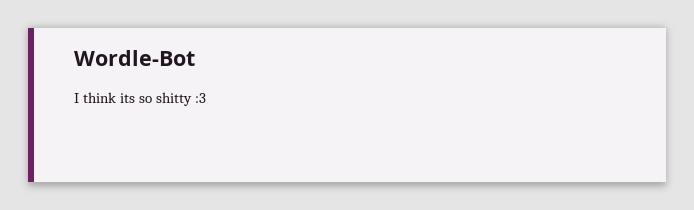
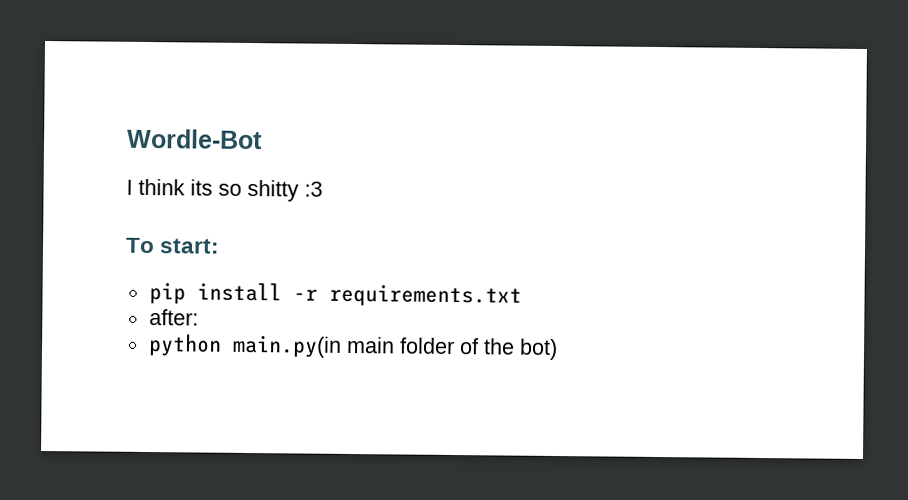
(206, 98) none -> [125,237,221,254] [148,282,522,308] [148,309,199,326] [147,334,558,361] // To start: // pip install -r requirements.txt // after: // python main.py(in main folder of the bot)

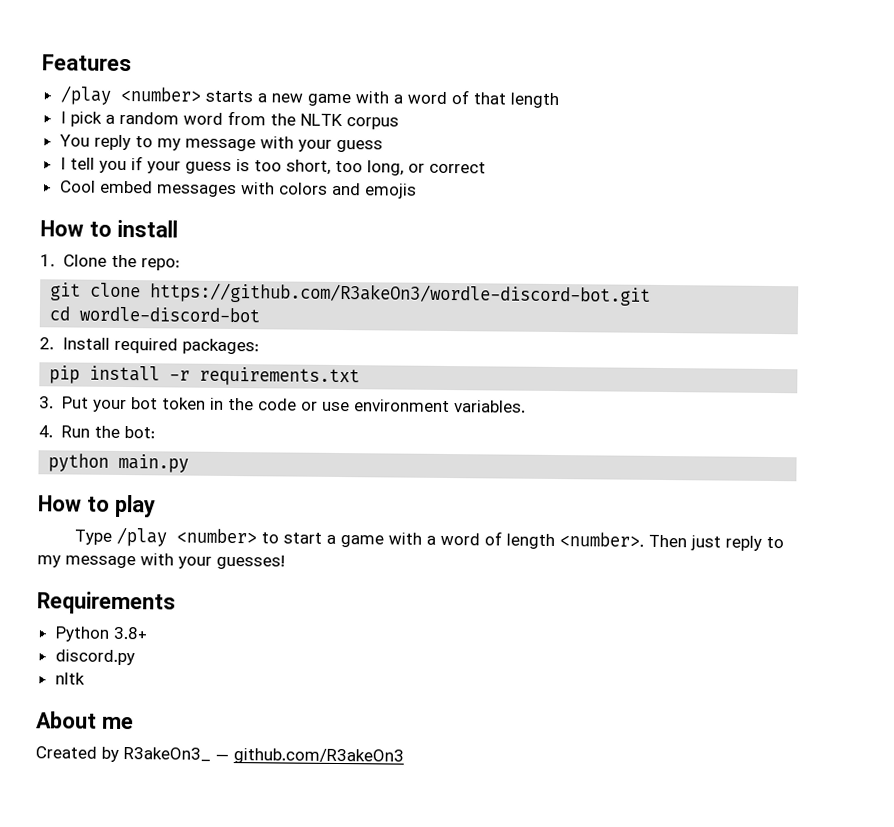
[126,128,263,150] [126,178,323,202] [125,237,221,254] [148,282,522,308] [148,309,199,326] [147,334,558,361] Wordle-Bot // I think its so shitty :3 // To start: // pip install -r requirements.txt // after: // python main.py(in main folder of the bot) -> [42,54,132,72] [59,85,559,109] [59,110,399,130] [58,134,383,153] [59,156,486,176] [59,180,417,199] [40,219,178,238] [40,254,180,271] [50,282,652,306] [49,306,261,323] [39,337,259,355] [49,365,361,387] [39,396,526,413] [38,425,155,439] [48,453,190,473] [38,494,156,518] [74,526,785,551] [37,553,285,570] [37,591,176,615] [54,626,148,642] [54,649,135,666] [54,672,85,685] [36,711,134,730] [35,746,404,765] Features // /play <number> starts a new game with a word of that length // I pick a random word from the NLTK corpus // You reply to my message with your guess // I tell you if your guess is too short, too long, or correct // Cool embed messages with colors and emojis // How to install // 1. Clone the repo: // git clone https://github.com/R3akeOn3/wordle-discord-bot.git // cd wordle-discord-bot // 2. Install required packages: // pip install -r requirements.txt // 3. Put your bot token in the code or use environment variables. // 4. Run the bot: // python main.py // How to play // Type /play <number> to start a game with a word of length <number>. Then just reply to my message with your guesses! // Requirements // Python 3.8+ // discord.py // nltk // About me // Created by R3akeOn3_ — github.com/R3akeOn3

